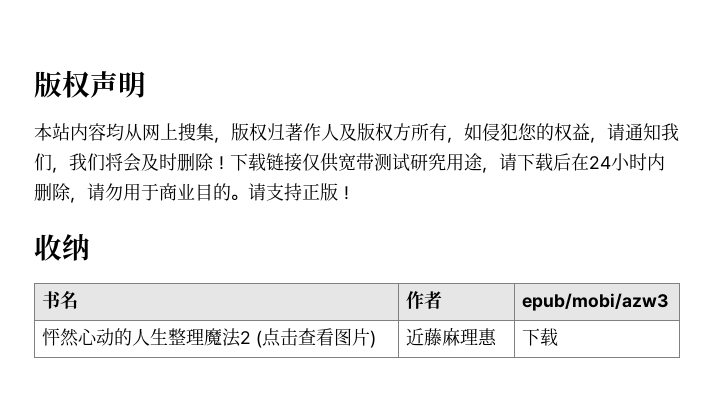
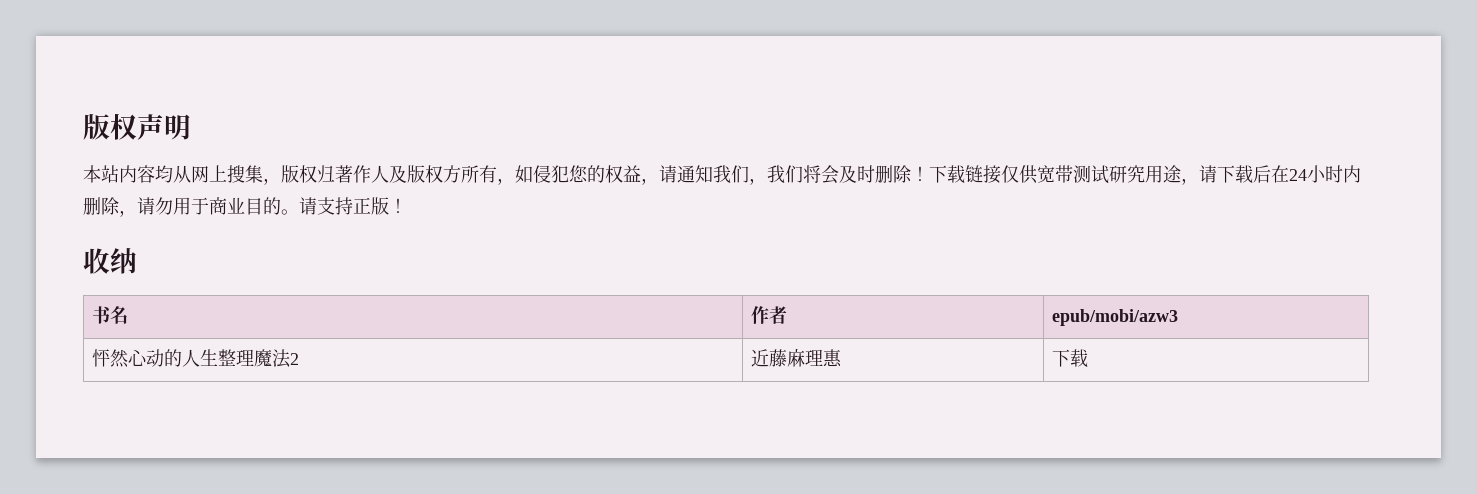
[256,328,377,348] (点击查看图片) -> (300, 359) none

